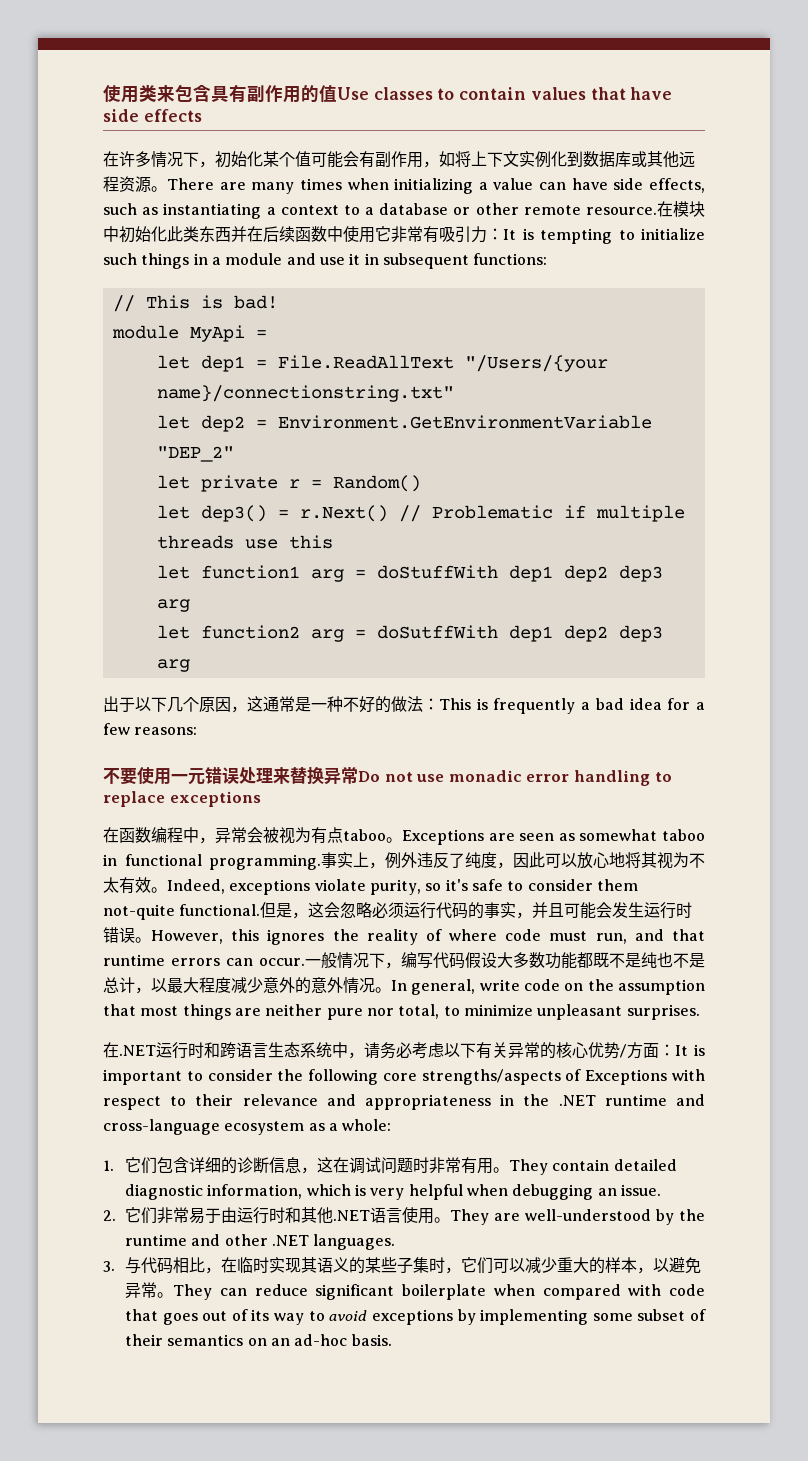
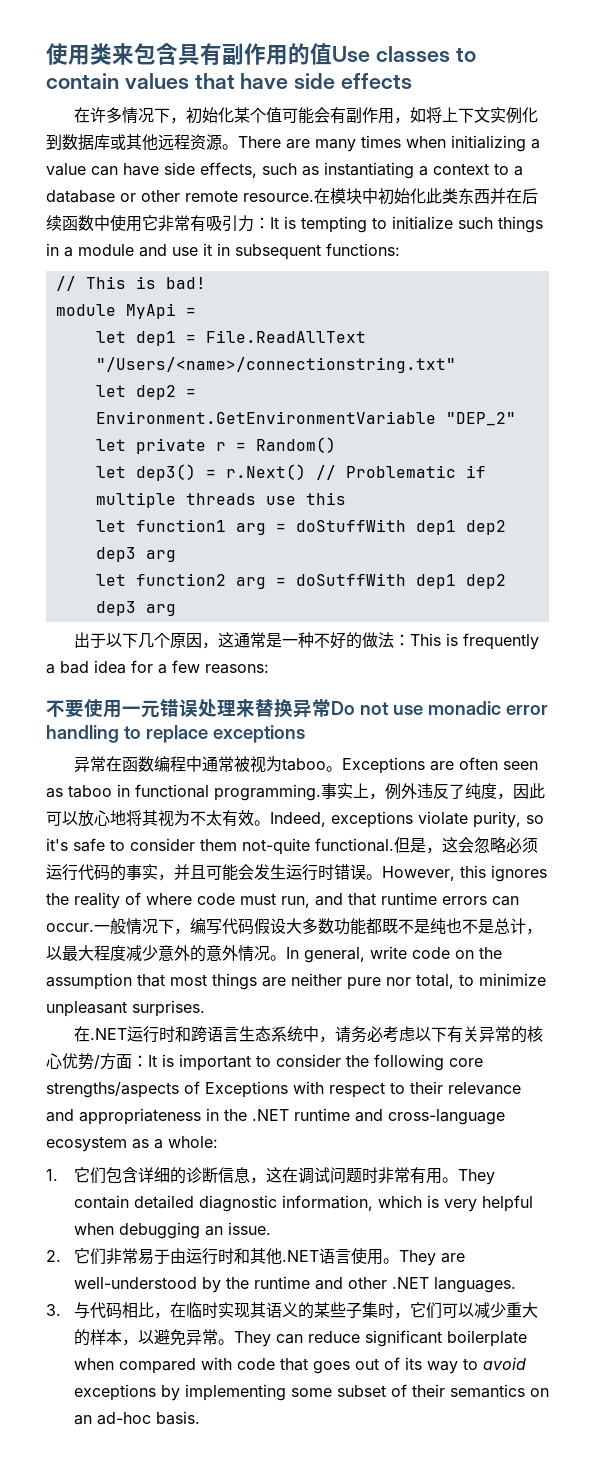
[464,355,608,372] [156,385,454,402] "/Users/{your name}/connectionstring.txt" -> [95,357,456,373] "/Users/<name>/connectionstring.txt"
(261, 799) none -> [73,756,106,772] 异常
[199,827,343,844] ，异常会被视为有点 -> [201,756,282,773] 通常被视为
(515, 837) none -> [458,757,498,770] often
[579,829,658,841] somewhat -> (63, 793) none

